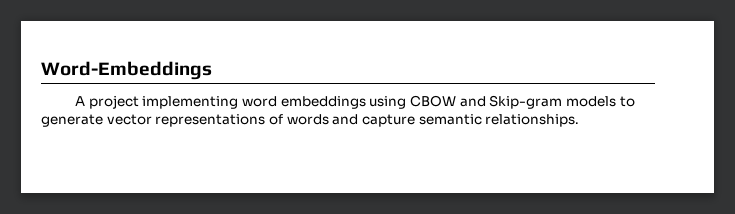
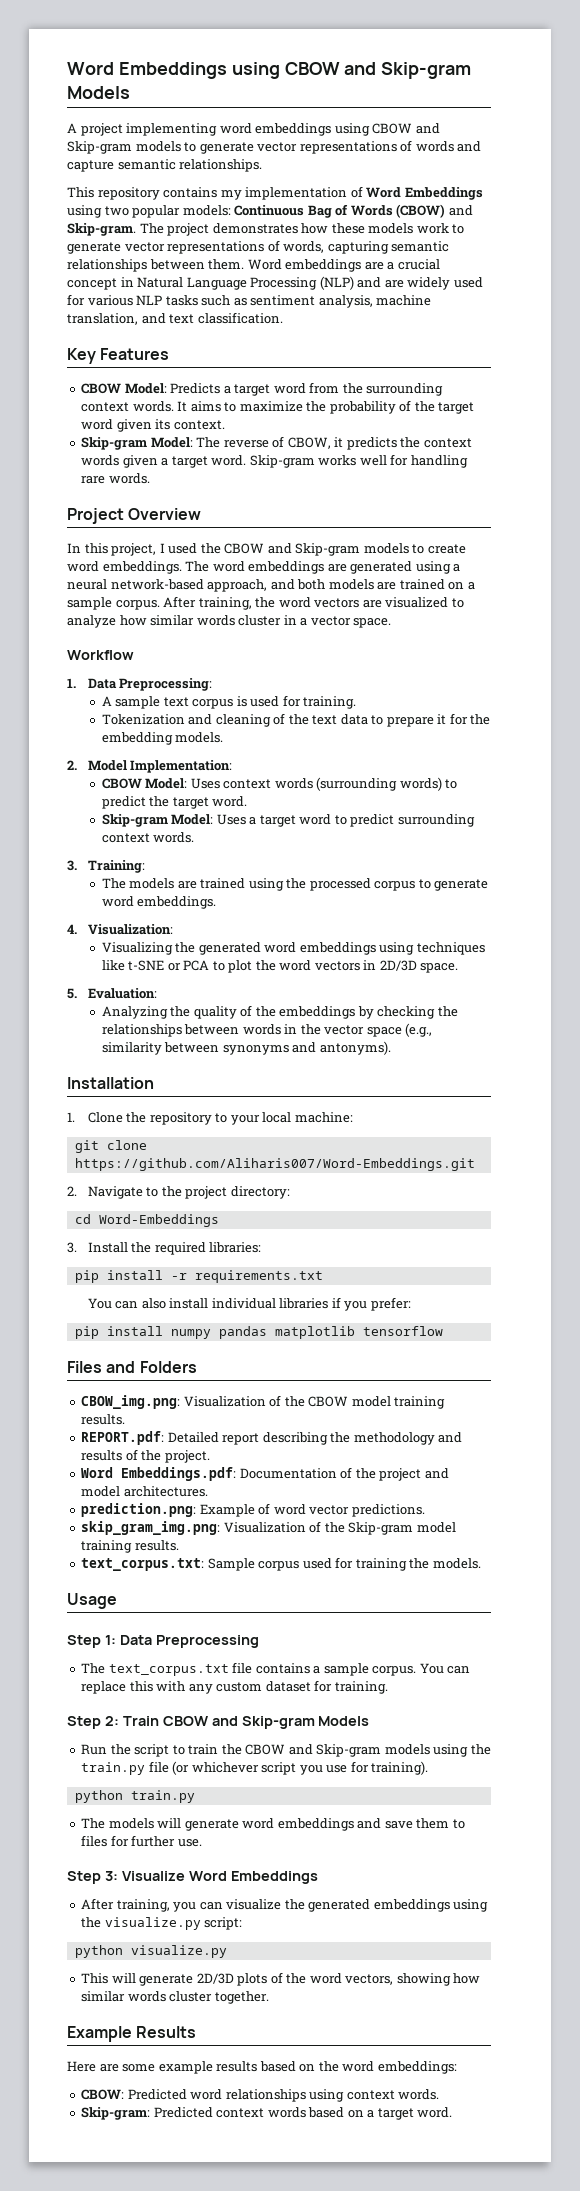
[41,61,212,80] Word-Embeddings -> [67,62,472,79] [67,86,130,99] Word Embeddings using CBOW and Skip-gram Models
(580, 120) none -> [67,186,483,200] [67,204,473,218] [67,223,465,236] [67,240,450,254] [67,259,440,272] [67,276,483,290] [67,294,432,308] [67,312,283,325] [67,348,170,364] [81,382,444,396] [81,400,475,414] [81,419,225,432] [81,436,472,450] [81,454,468,468] [81,473,150,484] [67,508,202,524] [67,543,466,556] [67,561,461,574] [67,579,475,592] [67,596,464,610] [67,615,392,628] [67,650,134,660] [67,678,213,691] [101,695,357,709] [101,713,491,727] [101,732,224,745] [67,760,233,773] [101,777,458,791] [101,796,248,809] [101,814,475,827] [101,832,195,843] [67,860,145,873] [101,878,489,891] [101,896,217,909] [67,924,173,935] [101,942,485,955] [101,960,459,973] [67,988,157,999] [101,1005,458,1019] [101,1023,433,1037] [101,1041,391,1055] [67,1077,154,1089] [67,1112,353,1125] [74,1140,147,1153] [74,1158,475,1171] [67,1186,290,1199] [74,1214,219,1227] [67,1242,262,1255] [74,1270,323,1283] [87,1297,411,1311] [74,1326,443,1339] [67,1361,197,1373] [81,1395,446,1409] [81,1414,126,1425] [81,1431,463,1445] [81,1449,210,1463] [81,1467,449,1481] [81,1486,208,1497] [81,1503,425,1517] [81,1521,456,1535] [81,1540,179,1553] [81,1557,481,1571] [67,1593,117,1609] [67,1635,259,1648] [81,1662,471,1676] [81,1680,388,1694] [67,1716,370,1729] [81,1744,491,1757] [81,1761,429,1775] [74,1790,195,1803] [81,1818,465,1831] [81,1835,202,1847] [67,1871,318,1884] [81,1898,489,1912] [81,1917,243,1930] [74,1945,227,1958] [81,1972,481,1986] [81,1991,269,2004] [67,2026,197,2042] [67,2061,457,2074] [81,2089,440,2102] [81,2107,453,2120] // This repository contains my implementation of Word Embeddings using two popular models: Continuous Bag of Words (CBOW) and Skip-gram. The project demonstrates how these models work to generate vector representations of words, capturing semantic relationships between them. Word embeddings are a crucial concept in Natural Language Processing (NLP) and are widely used for various NLP tasks such as sentiment analysis, machine translation, and text classification. // Key Features // CBOW Model: Predicts a target word from the surrounding context words. It aims to maximize the probability of the target word given its context. // Skip-gram Model: The reverse of CBOW, it predicts the context words given a target word. Skip-gram works well for handling rare words. // Project Overview // In this project, I used the CBOW and Skip-gram models to create word embeddings. The word embeddings are generated using a neural network-based approach, and both models are trained on a sample corpus. After training, the word vectors are visualized to analyze how similar words cluster in a vector space. // Workflow // 1. Data Preprocessing: // A sample text corpus is used for training. // Tokenization and cleaning of the text data to prepare it for the embedding models. // 2. Model Implementation: // CBOW Model: Uses context words (surrounding words) to predict the target word. // Skip-gram Model: Uses a target word to predict surrounding context words. // 3. Training: // The models are trained using the processed corpus to generate word embeddings. // 4. Visualization: // Visualizing the generated word embeddings using techniques like t-SNE or PCA to plot the word vectors in 2D/3D space. // 5. Evaluation: // Analyzing the quality of the embeddings by checking the relationships between words in the vector space (e.g., similarity between synonyms and antonyms). // Installation // 1. Clone the repository to your local machine: // git clone https://github.com/Aliharis007/Word-Embeddings.git // 2. Navigate to the project directory: // cd Word-Embeddings // 3. Install the required libraries: // pip install -r requirements.txt // You can also install individual libraries if you prefer: // pip install numpy pandas matplotlib tensorflow // Files and Folders // CBOW_img.png: Visualization of the CBOW model training results. // REPORT.pdf: Detailed report describing the methodology and results of the project. // Word Embeddings.pdf: Documentation of the project and model architectures. // prediction.png: Example of word vector predictions. // skip_gram_img.png: Visualization of the Skip-gram model training results. // text_corpus.txt: Sample corpus used for training the models. // Usage // Step 1: Data Preprocessing // The text_corpus.txt file contains a sample corpus. You can replace this with any custom dataset for training. // Step 2: Train CBOW and Skip-gram Models // Run the script to train the CBOW and Skip-gram models using the train.py file (or whichever script you use for training). // python train.py // The models will generate word embeddings and save them to files for further use. // Step 3: Visualize Word Embeddings // After training, you can visualize the generated embeddings using the visualize.py script: // python visualize.py // This will generate 2D/3D plots of the word vectors, showing how similar words cluster together. // Example Results // Here are some example results based on the word embeddings: // CBOW: Predicted word relationships using context words. // Skip-gram: Predicted context words based on a target word.

